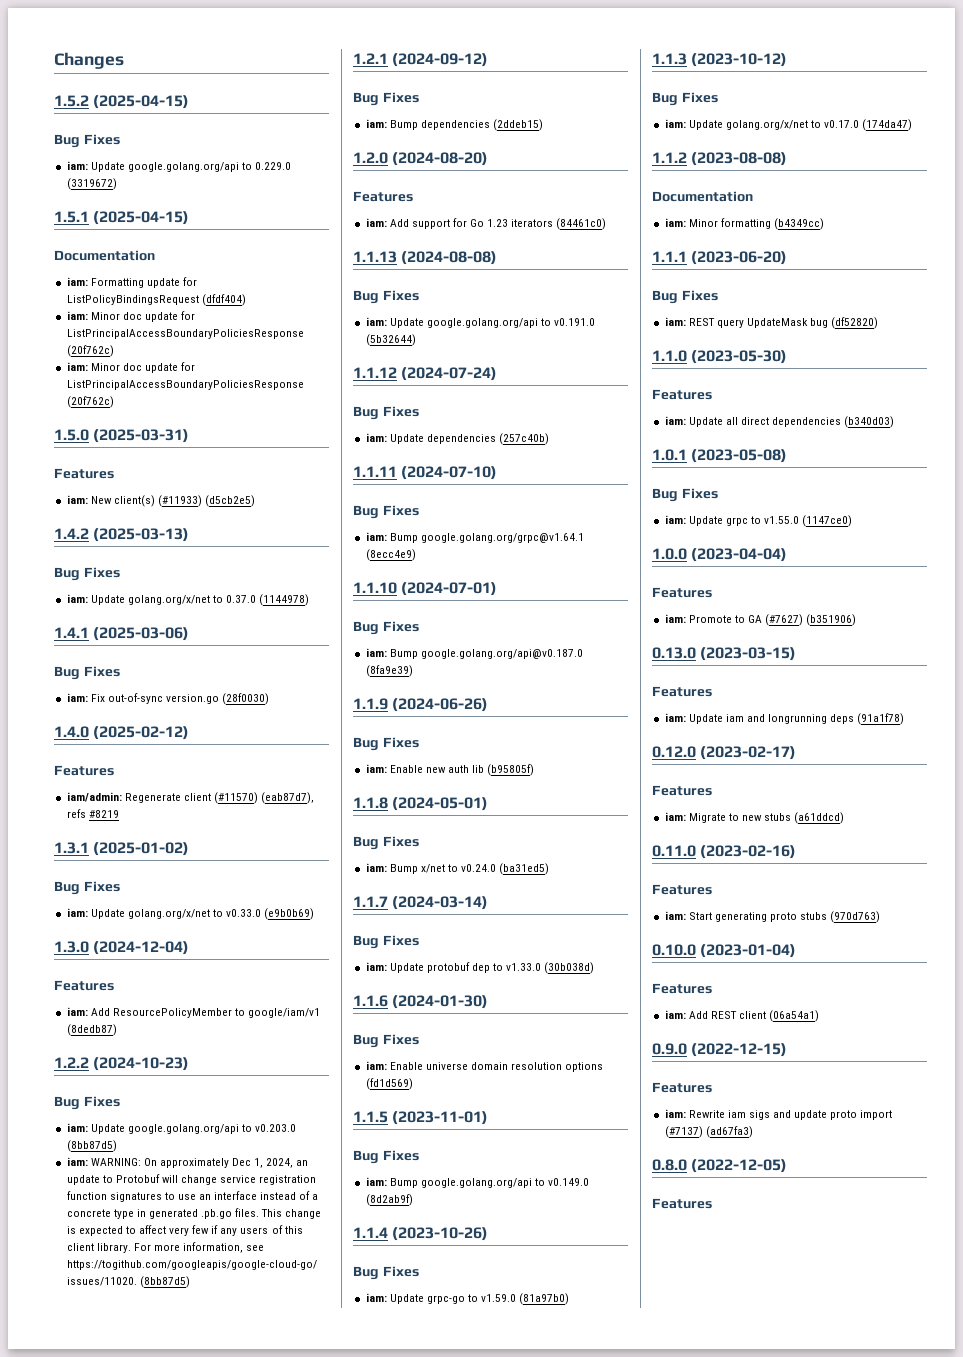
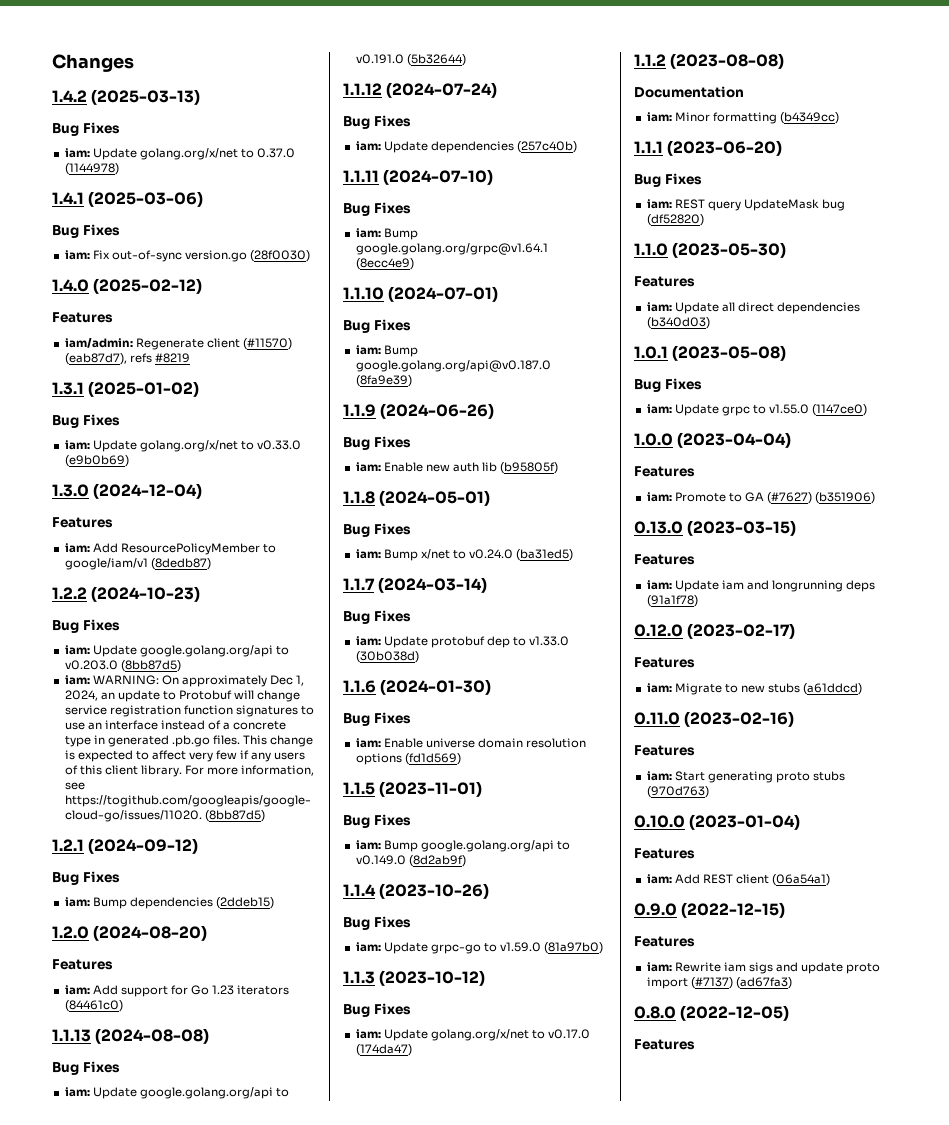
[54,95,190,109] [54,134,120,148] [66,161,292,172] [66,178,117,190] [54,211,190,225] [54,250,155,261] [66,277,197,288] [66,294,246,306] [66,311,196,322] [66,329,304,339] [66,345,114,357] [66,362,196,373] [66,380,304,390] [66,396,114,408] [54,429,190,443] [54,468,114,479] [66,495,256,507] // 1.5.2 (2025-04-15) // Bug Fixes // iam: Update google.golang.org/api to 0.229.0 (3319672) // 1.5.1 (2025-04-15) // Documentation // iam: Formatting update for ListPolicyBindingsRequest (dfdf404) // iam: Minor doc update for ListPrincipalAccessBoundaryPoliciesResponse (20f762c) // iam: Minor doc update for ListPrincipalAccessBoundaryPoliciesResponse (20f762c) // 1.5.0 (2025-03-31) // Features // iam: New client(s) (#11933) (d5cb2e5) -> (134, 63) none

